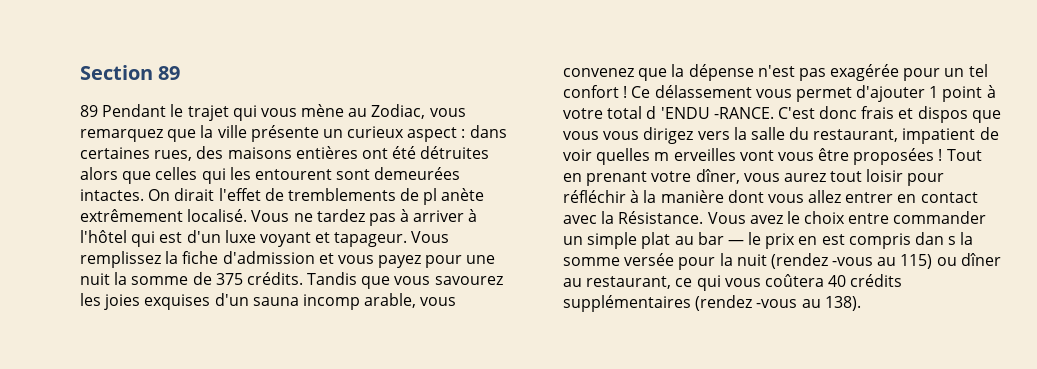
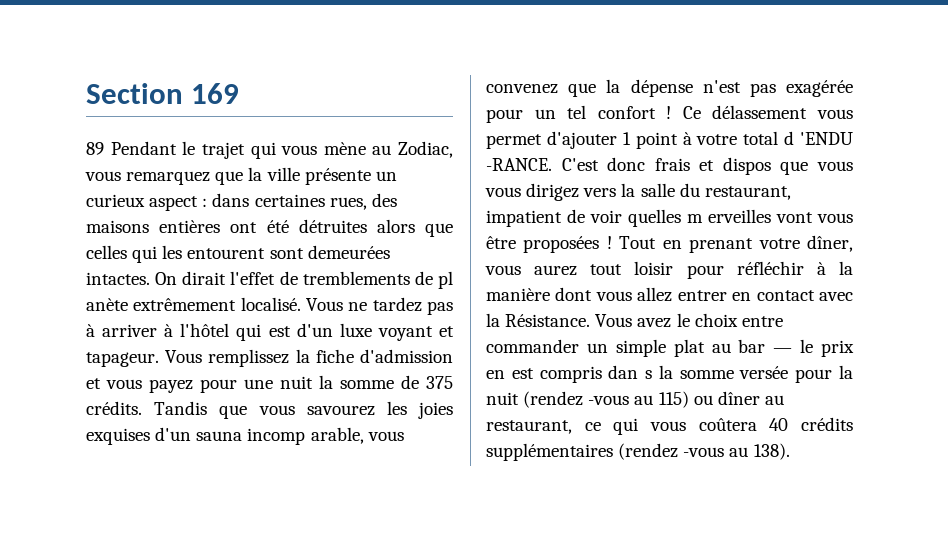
[158,66,181,80] 89 -> [191,83,240,104] 169

